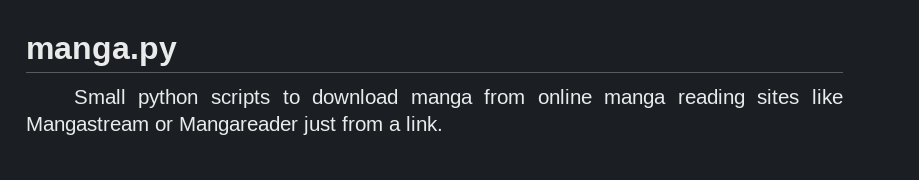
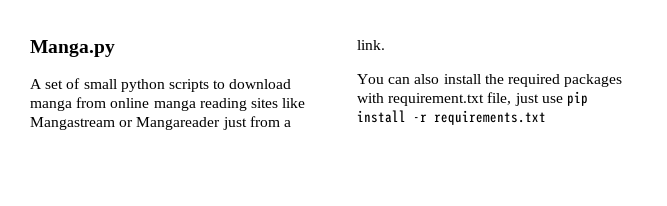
[26,42,177,66] [73,89,126,104] manga.py // Small -> [30,40,115,57] [30,78,117,89] Manga.py // A set of small
(443, 123) none -> [357,74,623,87] [357,91,588,106] [357,110,546,125] // You can also install the required packages with requirement.txt file, just use pip install -r requirements.txt

